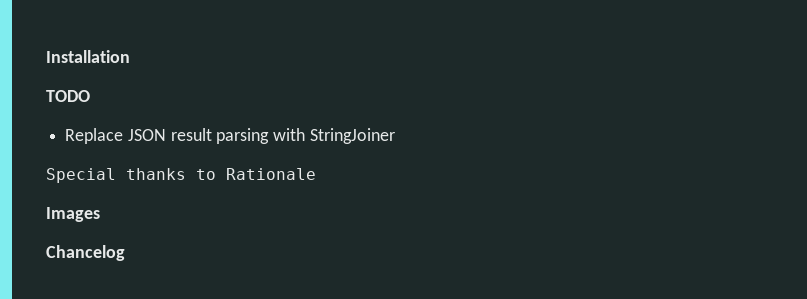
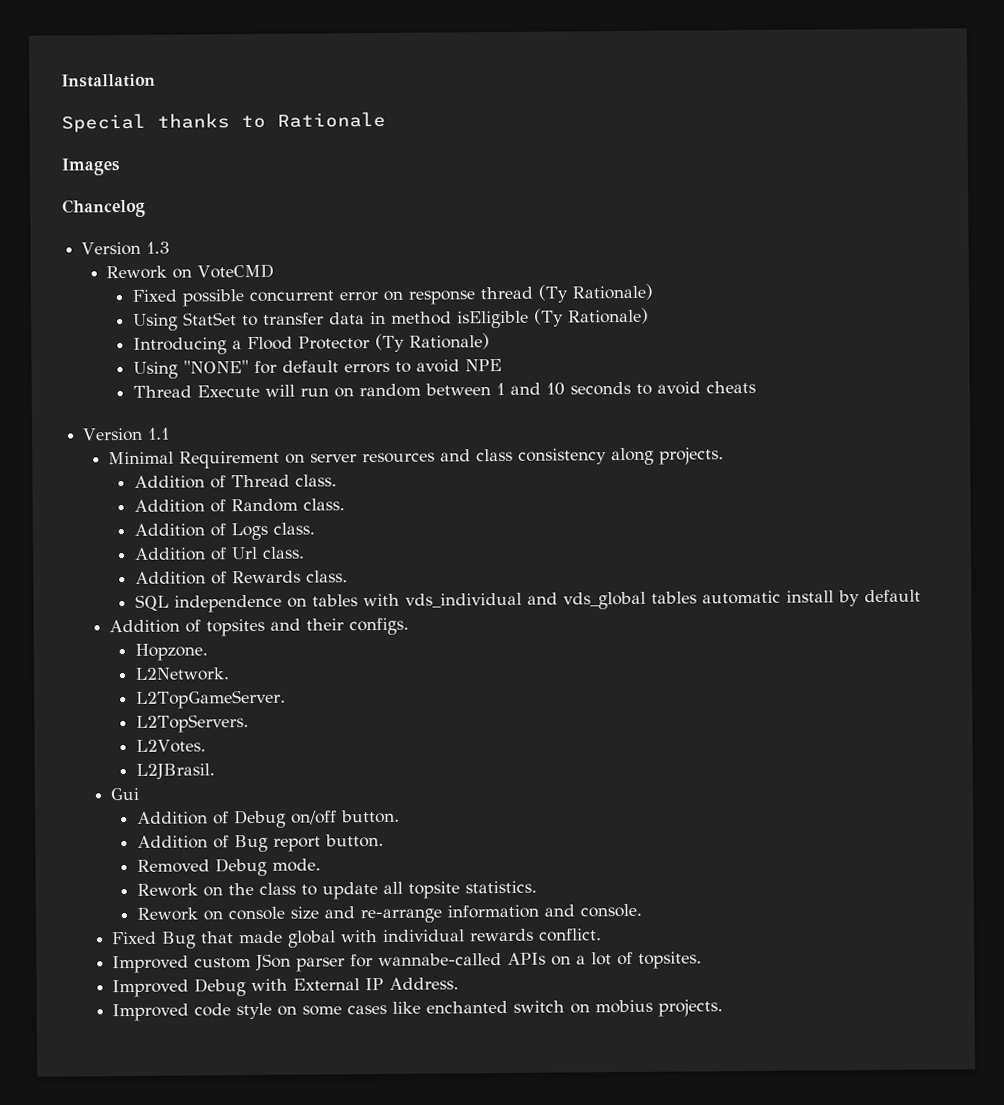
[46,90,90,102] [65,128,395,144] // TODO // Replace JSON result parsing with StringJoiner -> (156, 80) none
(125, 253) none -> [81,241,171,256] [106,263,275,280] [131,283,653,307] [132,307,649,331] [132,333,490,355] [132,358,502,379] [132,380,756,398] [82,427,171,442] [108,447,725,469] [133,474,337,489] [133,498,345,513] [133,522,315,541] [133,546,305,561] [134,570,348,585] [134,589,921,613] [109,617,410,637] [134,643,208,661] [134,667,230,681] [135,689,286,709] [135,714,249,733] [135,739,206,753] [135,763,215,780] [110,787,140,801] [136,809,400,829] [136,833,384,853] [136,857,321,877] [136,880,537,900] [136,903,642,924] [112,928,603,949] [112,951,703,974] [112,977,460,998] [112,999,724,1022] // Version 1.3 // Rework on VoteCMD // Fixed possible concurrent error on response thread (Ty Rationale) // Using StatSet to transfer data in method isEligible (Ty Rationale) // Introducing a Flood Protector (Ty Rationale) // Using "NONE" for default errors to avoid NPE // Thread Execute will run on random between 1 and 10 seconds to avoid cheats // Version 1.1 // Minimal Requirement on server resources and class consistency along projects. // Addition of Thread class. // Addition of Random class. // Addition of Logs class. // Addition of Url class. // Addition of Rewards class. // SQL independence on tables with vds_individual and vds_global tables automatic install by default // Addition of topsites and their configs. // Hopzone. // L2Network. // L2TopGameServer. // L2TopServers. // L2Votes. // L2JBrasil. // Gui // Addition of Debug on/off button. // Addition of Bug report button. // Removed Debug mode. // Rework on the class to update all topsite statistics. // Rework on console size and re-arrange information and console. // Fixed Bug that made global with individual rewards conflict. // Improved custom JSon parser for wannabe-called APIs on a lot of topsites. // Improved Debug with External IP Address. // Improved code style on some cases like enchanted switch on mobius projects.

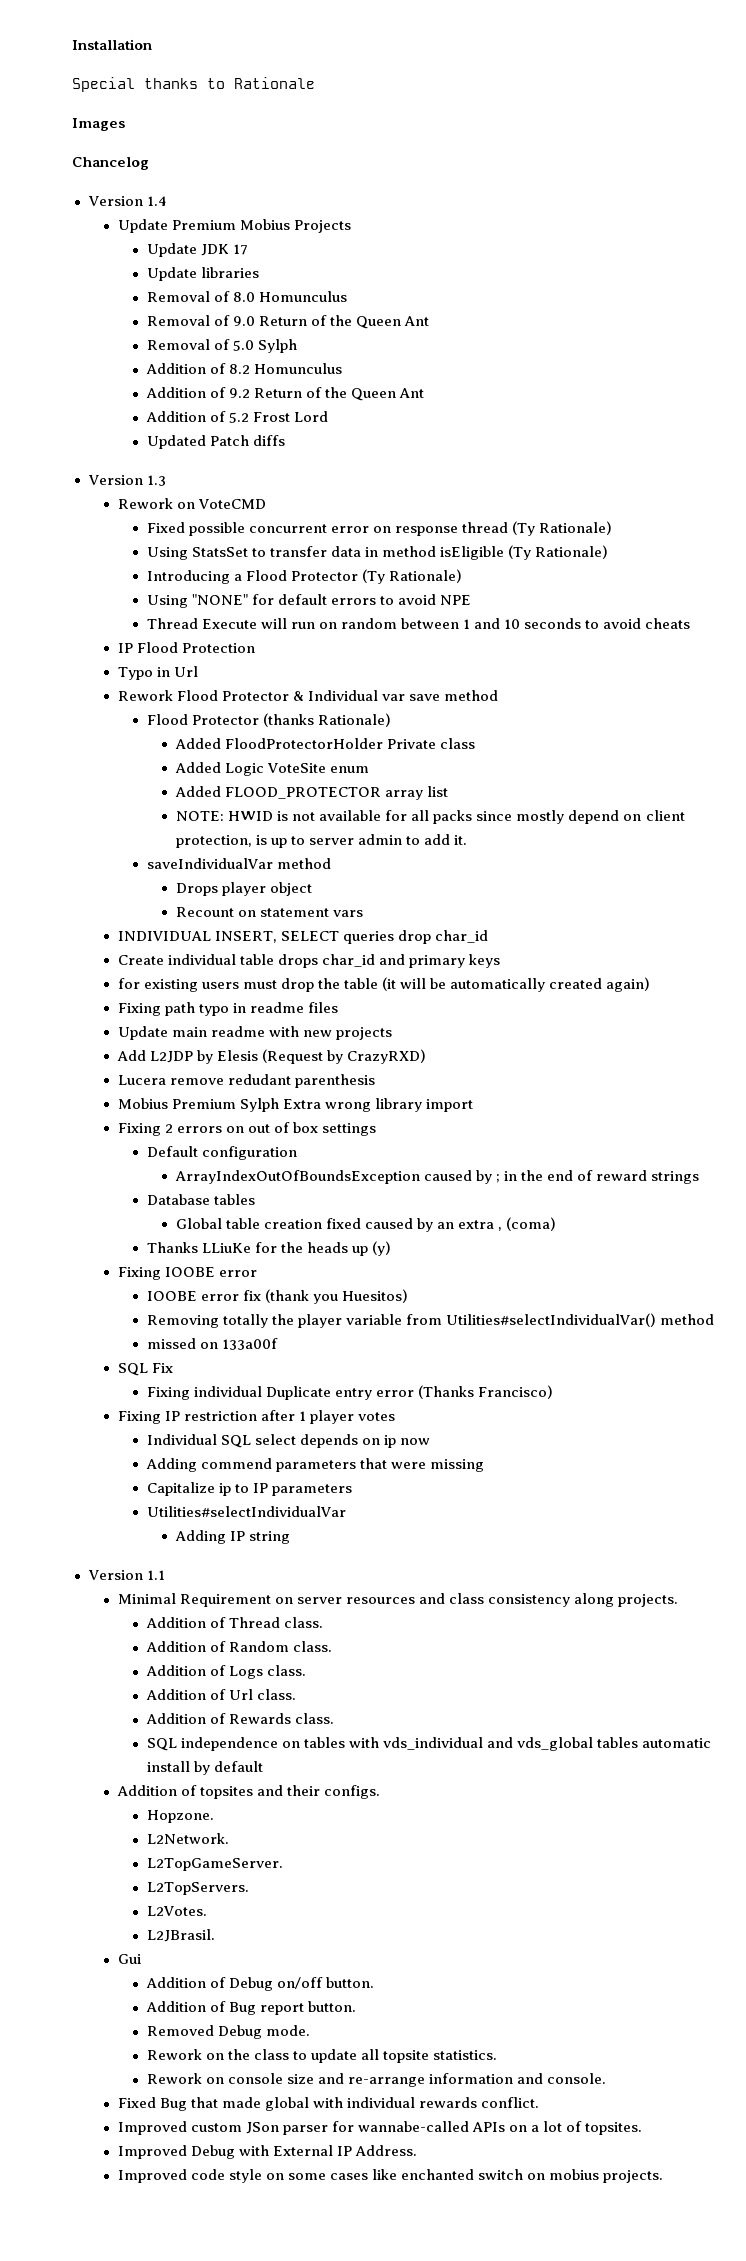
(146, 208) none -> [87,196,167,206] [117,219,351,233] [146,243,248,257] [146,267,259,281] [146,291,347,302] [146,315,430,329] [146,339,297,353] [145,363,342,374] [145,387,425,401] [145,411,328,423] [146,435,285,449] // Version 1.4 // Update Premium Mobius Projects // Update JDK 17 // Update libraries // Removal of 8.0 Homunculus // Removal of 9.0 Return of the Queen Ant // Removal of 5.0 Sylph // Addition of 8.2 Homunculus // Addition of 9.2 Return of the Queen Ant // Addition of 5.2 Frost Lord // Updated Patch diffs
[182,312,237,326] StatSet -> [191,547,248,557] StatsSet
(756, 387) none -> [117,642,255,653] [117,666,198,680] [117,690,498,701] [146,713,391,727] [174,738,476,749] [174,762,370,776] [174,786,449,800] [175,810,685,824] [175,834,468,848] [146,858,331,869] [175,882,313,896] [175,907,364,917] [117,930,488,944] [117,954,500,968] [117,977,651,992] [117,1002,338,1016] [117,1026,392,1040] [116,1049,426,1064] [117,1074,375,1088] [117,1098,473,1112] [117,1122,376,1136] [146,1146,297,1160] [174,1170,700,1184] [146,1194,255,1205] [175,1217,557,1232] [146,1241,392,1256] [117,1267,257,1280] [146,1289,409,1304] [146,1313,715,1328] [146,1338,278,1350] [117,1363,173,1376] [146,1385,554,1400] [117,1410,395,1424] [146,1434,431,1448] [145,1458,485,1472] [146,1482,352,1496] [146,1506,346,1517] [174,1530,291,1544] // IP Flood Protection // Typo in Url // Rework Flood Protector & Individual var save method // Flood Protector (thanks Rationale) // Added FloodProtectorHolder Private class // Added Logic VoteSite enum // Added FLOOD_PROTECTOR array list // NOTE: HWID is not available for all packs since mostly depend on client protection, is up to server admin to add it. // saveIndividualVar method // Drops player object // Recount on statement vars // INDIVIDUAL INSERT, SELECT queries drop char_id // Create individual table drops char_id and primary keys // for existing users must drop the table (it will be automatically created again) // Fixing path typo in readme files // Update main readme with new projects // Add L2JDP by Elesis (Request by CrazyRXD) // Lucera remove redudant parenthesis // Mobius Premium Sylph Extra wrong library import // Fixing 2 errors on out of box settings // Default configuration // ArrayIndexOutOfBoundsException caused by ; in the end of reward strings // Database tables // Global table creation fixed caused by an extra , (coma) // Thanks LLiuKe for the heads up (y) // Fixing IOOBE error // IOOBE error fix (thank you Huesitos) // Removing totally the player variable from Utilities#selectIndividualVar() method // missed on 133a00f // SQL Fix // Fixing individual Duplicate entry error (Thanks Francisco) // Fixing IP restriction after 1 player votes // Individual SQL select depends on ip now // Adding commend parameters that were missing // Capitalize ip to IP parameters // Utilities#selectIndividualVar // Adding IP string

